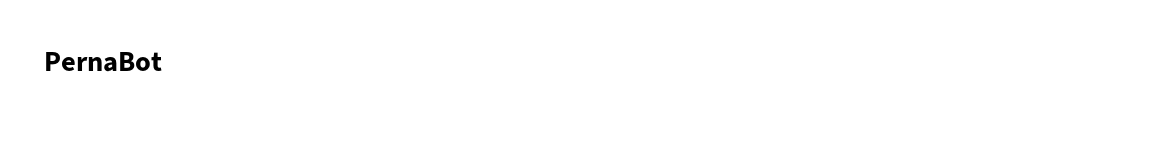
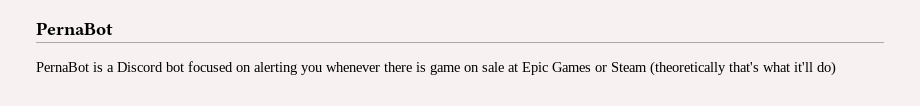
[44,52,162,72] PernaBot -> [36,22,113,35] [36,61,836,76] PernaBot // PernaBot is a Discord bot focused on alerting you whenever there is game on sale at Epic Games or Steam (theoretically that's what it'll do)

